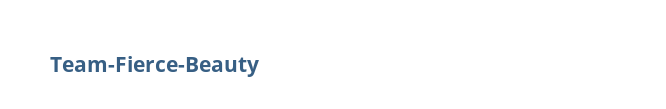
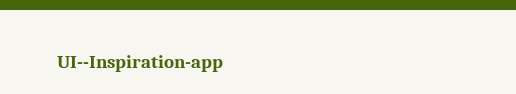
[50,56,259,77] Team-Fierce-Beauty -> [57,55,223,72] UI--Inspiration-app

